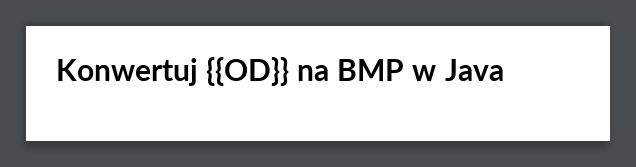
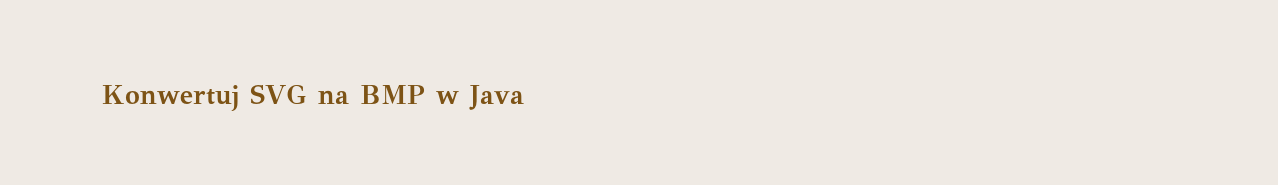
[206,57,290,86] {{OD}} -> [250,84,307,104] SVG

